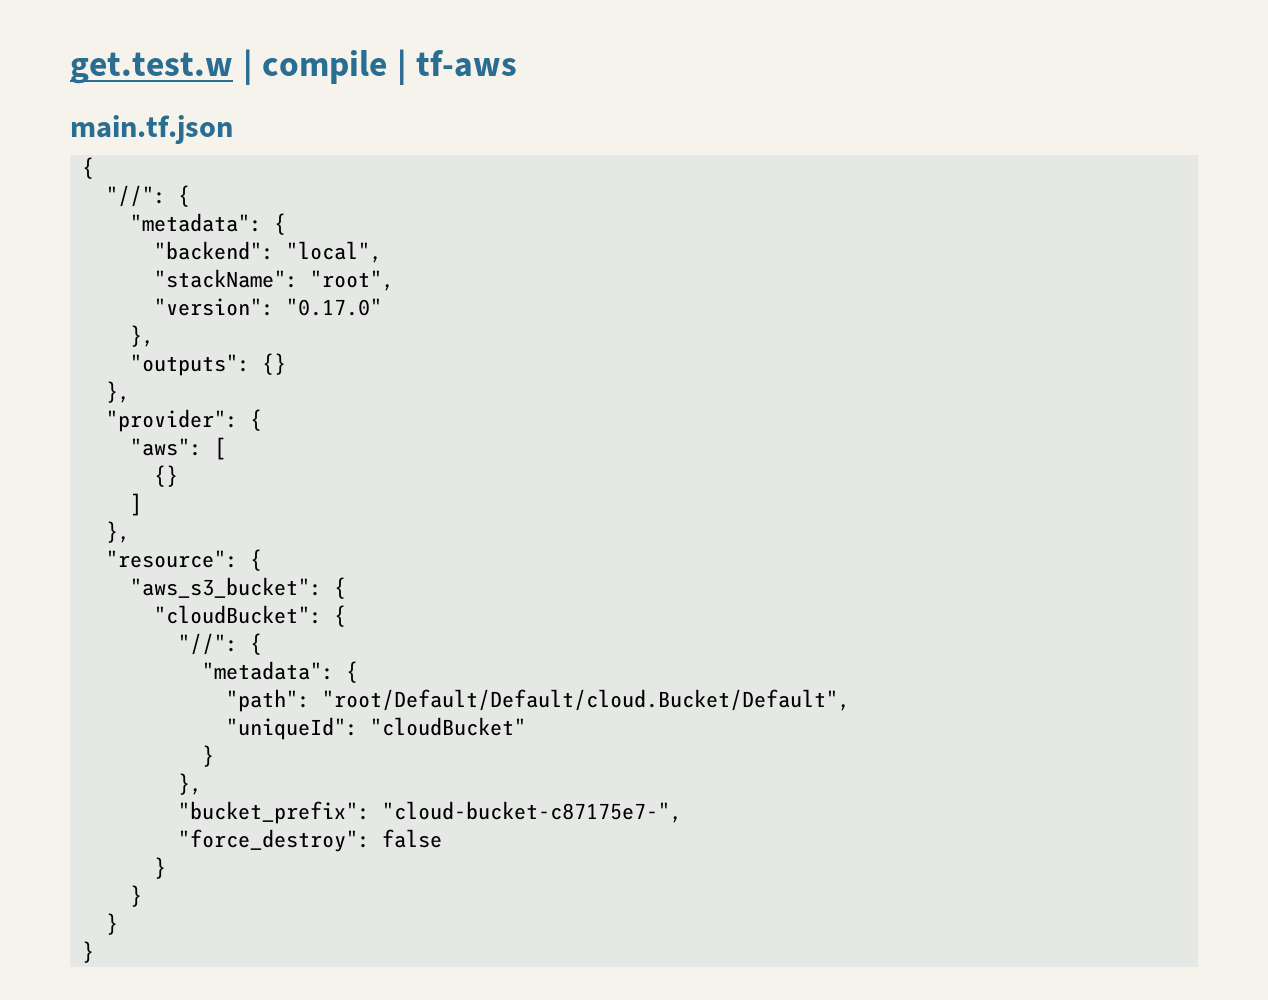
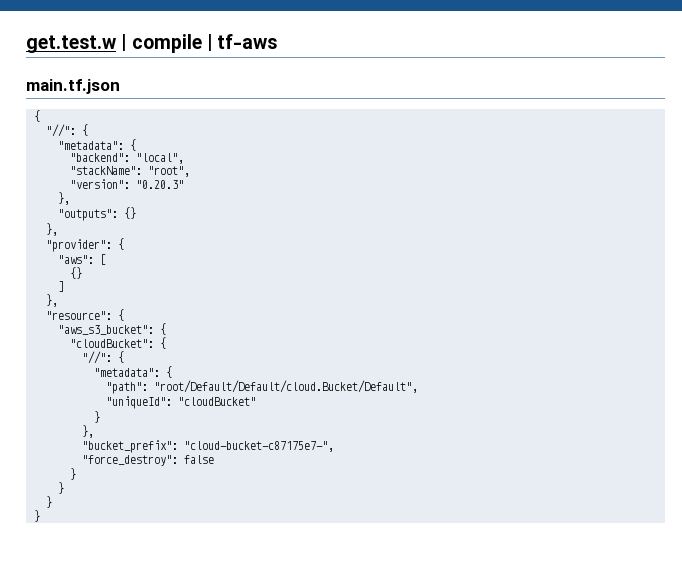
[286,298,383,316] "0.17.0" -> [135,180,184,189] "0.20.3"

